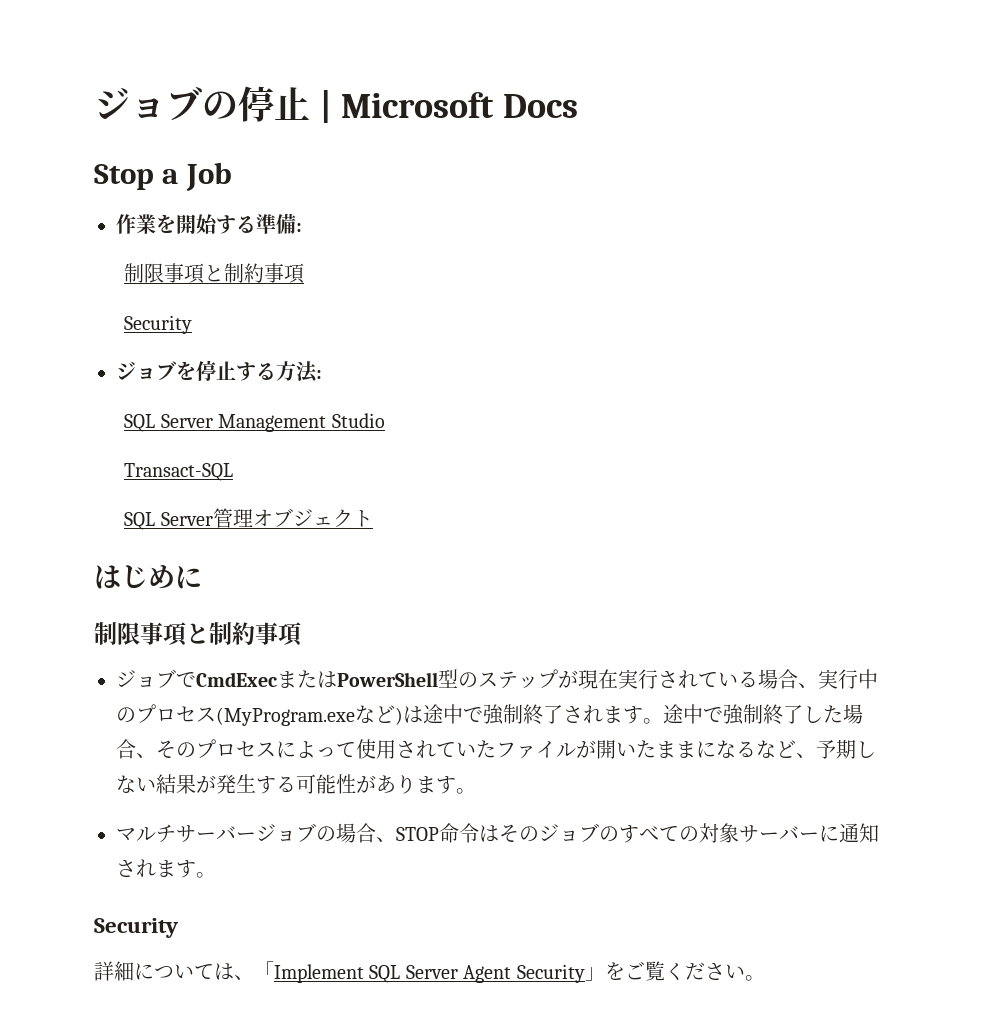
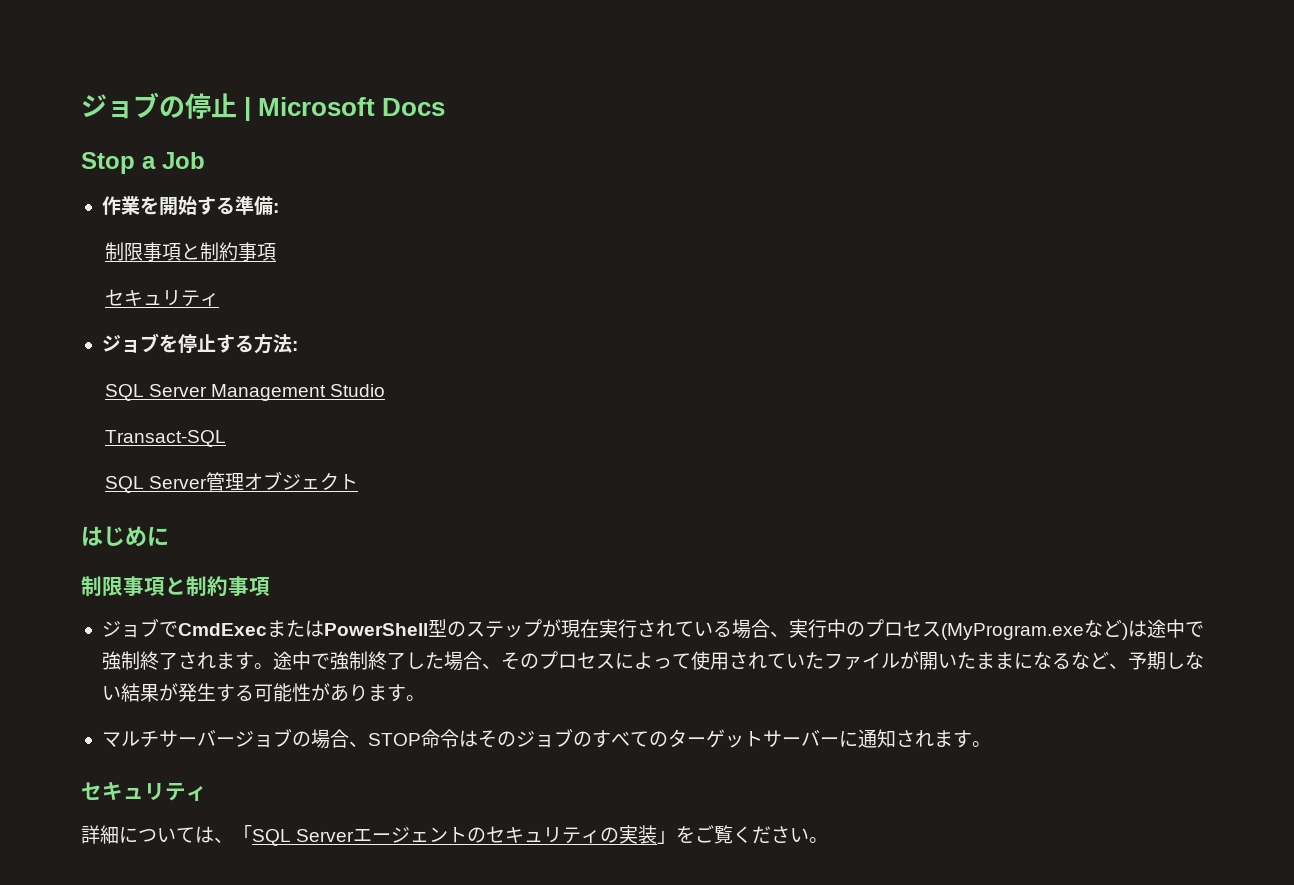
[124,315,193,334] Security -> [104,289,219,307] セキュリティ
[699,823,739,843] 対象 -> [667,729,763,748] ターゲット
[94,918,178,938] Security -> [81,782,207,801] セキュリティ
[274,964,585,983] Implement SQL Server Agent Security -> [252,825,658,846] SQL Serverエージェントのセキュリティの実装

